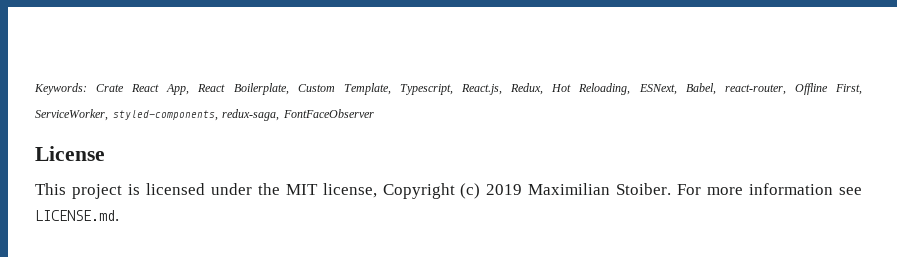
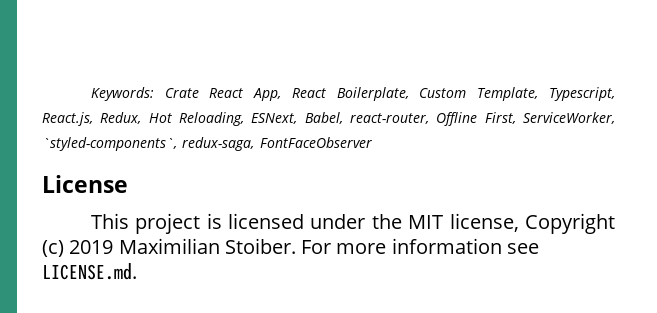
[112,110,218,121] styled-components, -> [42,137,177,151] `styled-components`,

